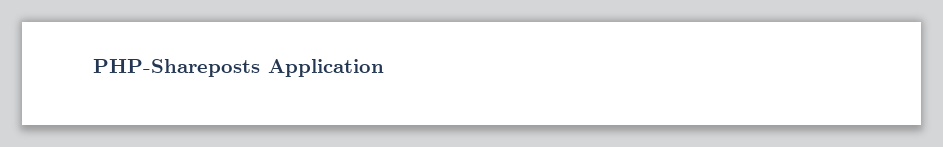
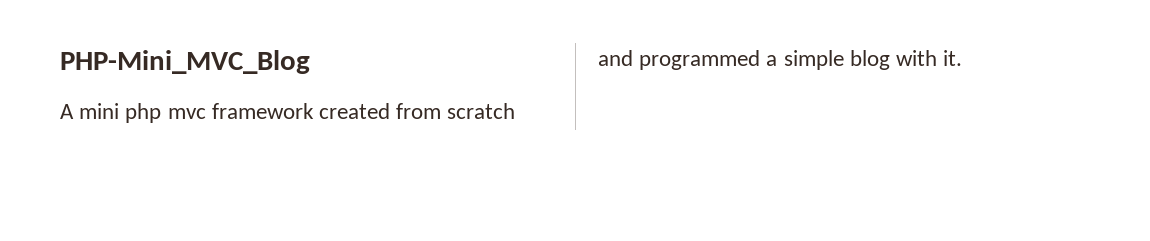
[93,59,384,77] PHP-Shareposts Application -> [60,50,310,74] [60,103,516,123] [598,50,963,70] PHP-Mini_MVC_Blog // A mini php mvc framework created from scratch and programmed a simple blog with it.

